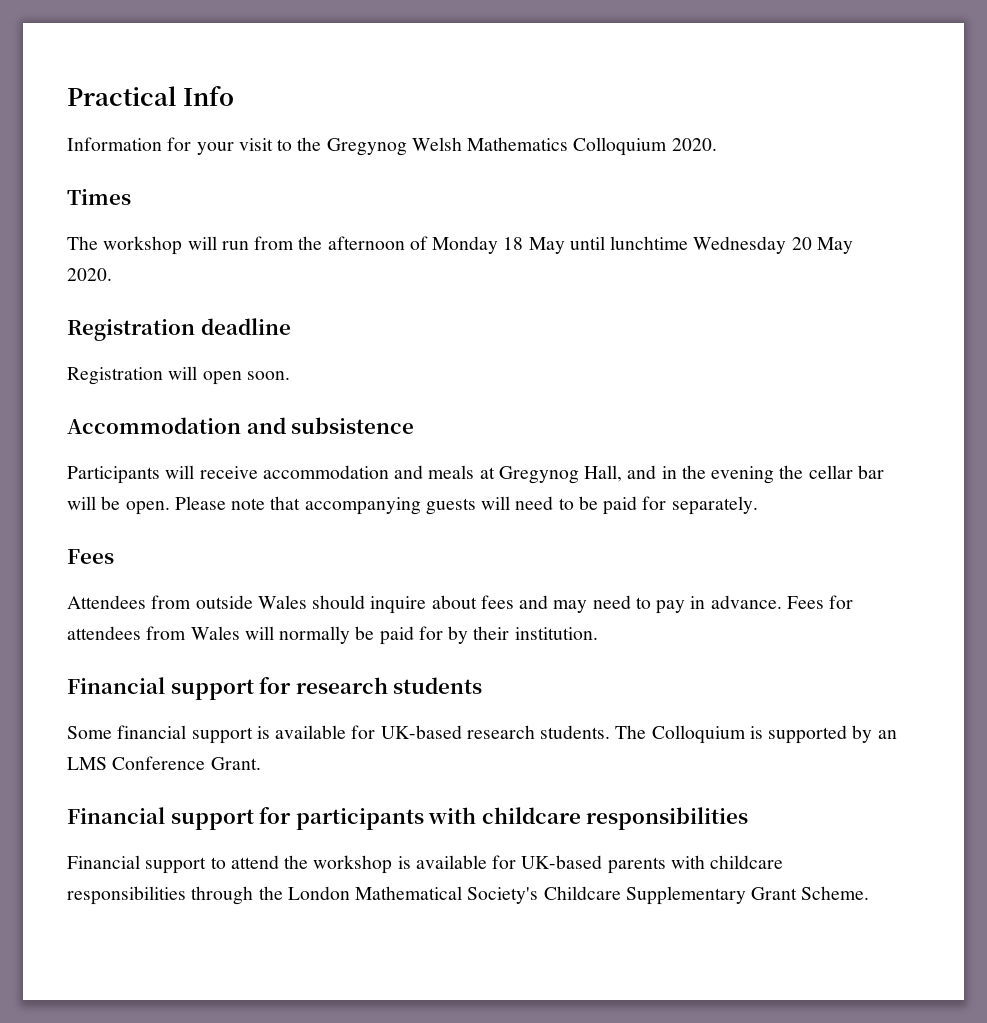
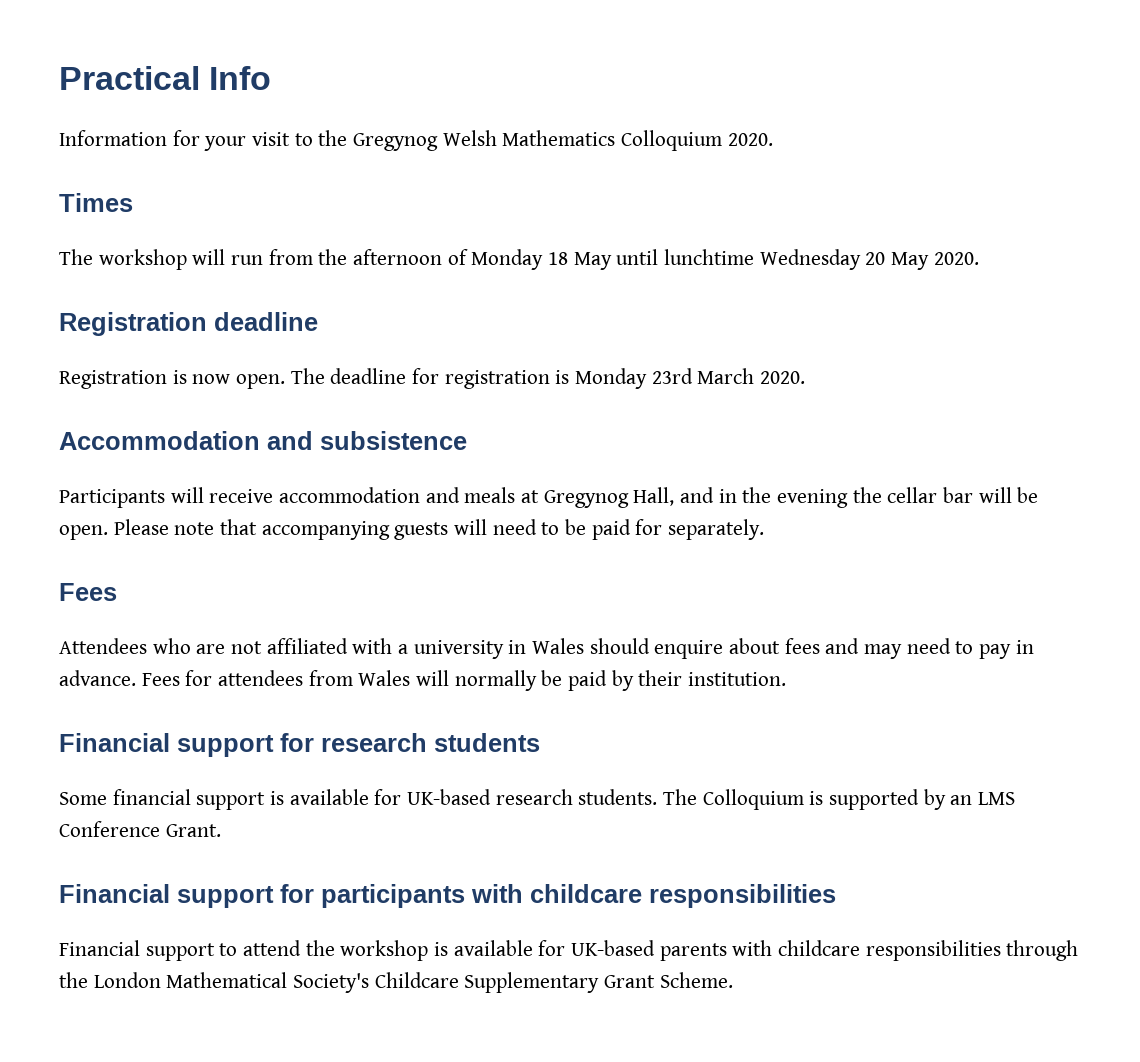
[168,366,290,385] will open soon. -> [172,368,806,389] is now open. The deadline for registration is Monday 23rd March 2020.
[151,595,253,609] from outside -> [152,638,527,659] who are not affiliated with a university in
[370,596,427,614] inquire -> [654,640,724,659] enquire
[418,626,443,640] for -> (608, 680) none

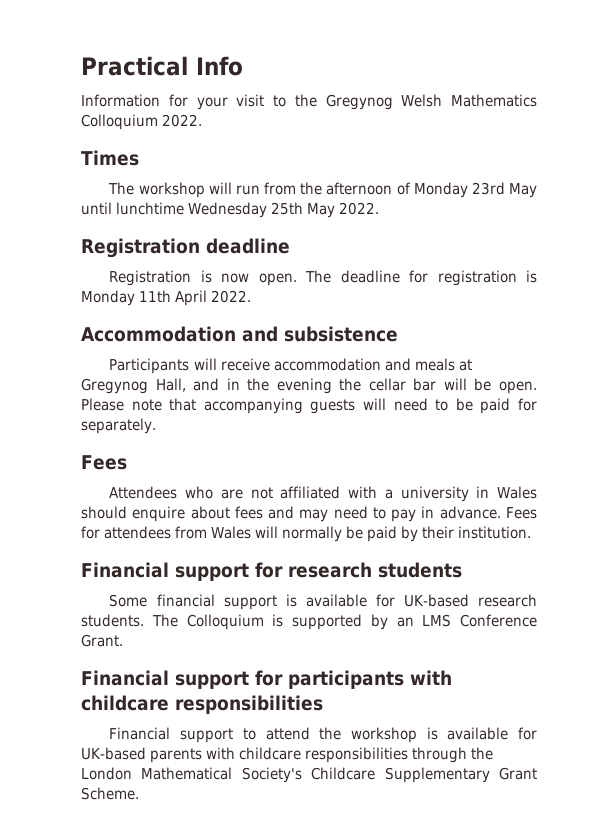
[727,133,773,146] 2020. -> [162,114,203,127] 2022.
[548,252,569,265] 18 -> [471,182,505,195] 23rd
[865,252,979,270] 20 May 2020. -> [271,202,380,218] 25th May 2022.
[651,368,806,384] 23rd March 2020. -> [139,290,252,306] 11th April 2022.

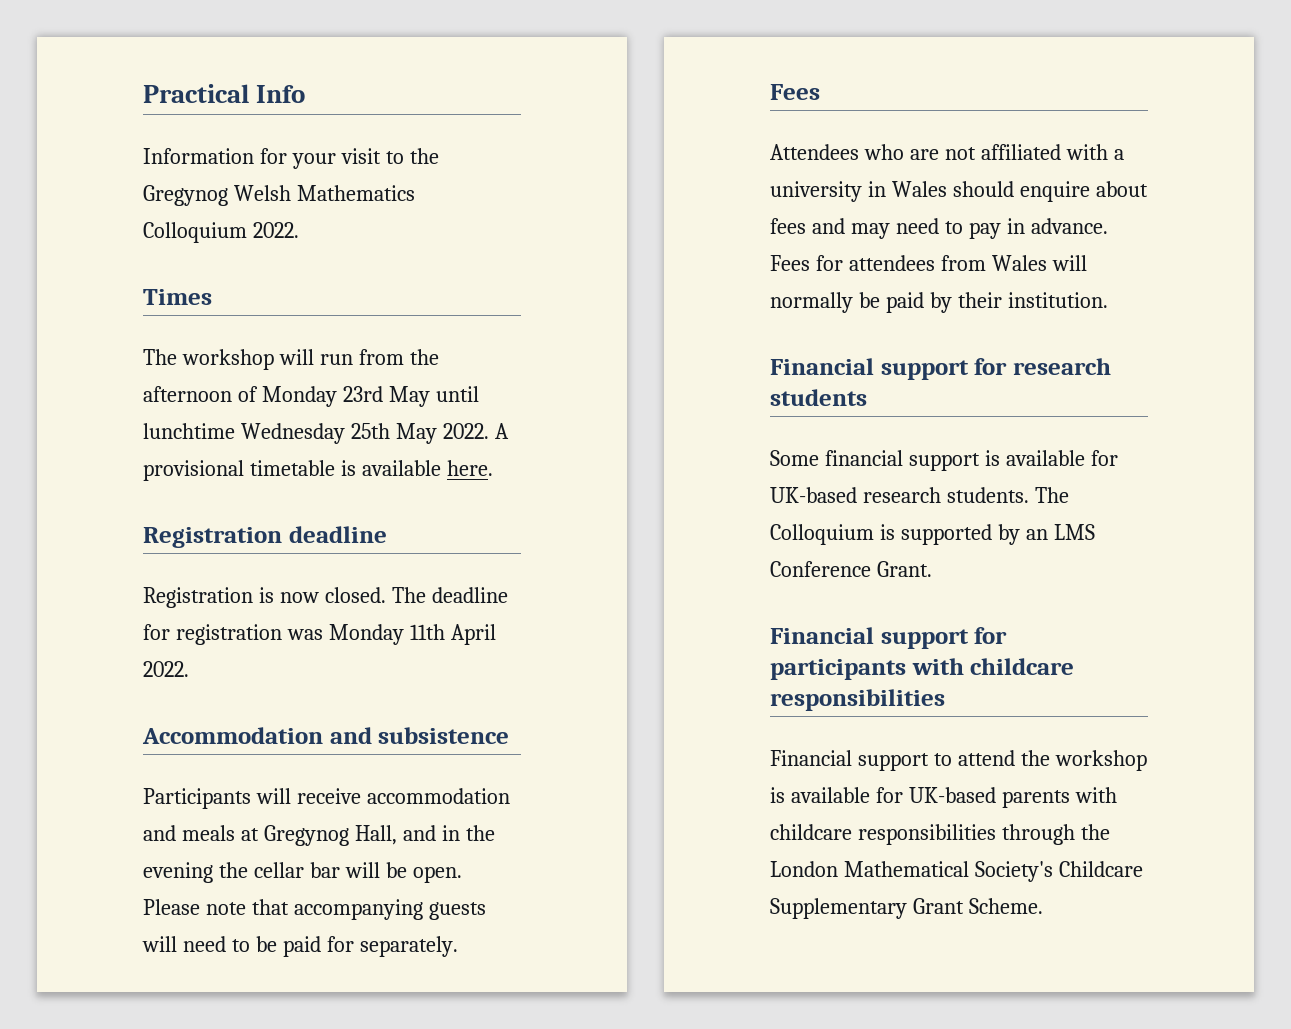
(380, 208) none -> [494,423,509,439] [143,460,493,481] A provisional timetable is available here.
[258,273,297,286] open. -> [324,587,386,603] closed.
[526,270,537,283] is -> [286,629,323,640] was

